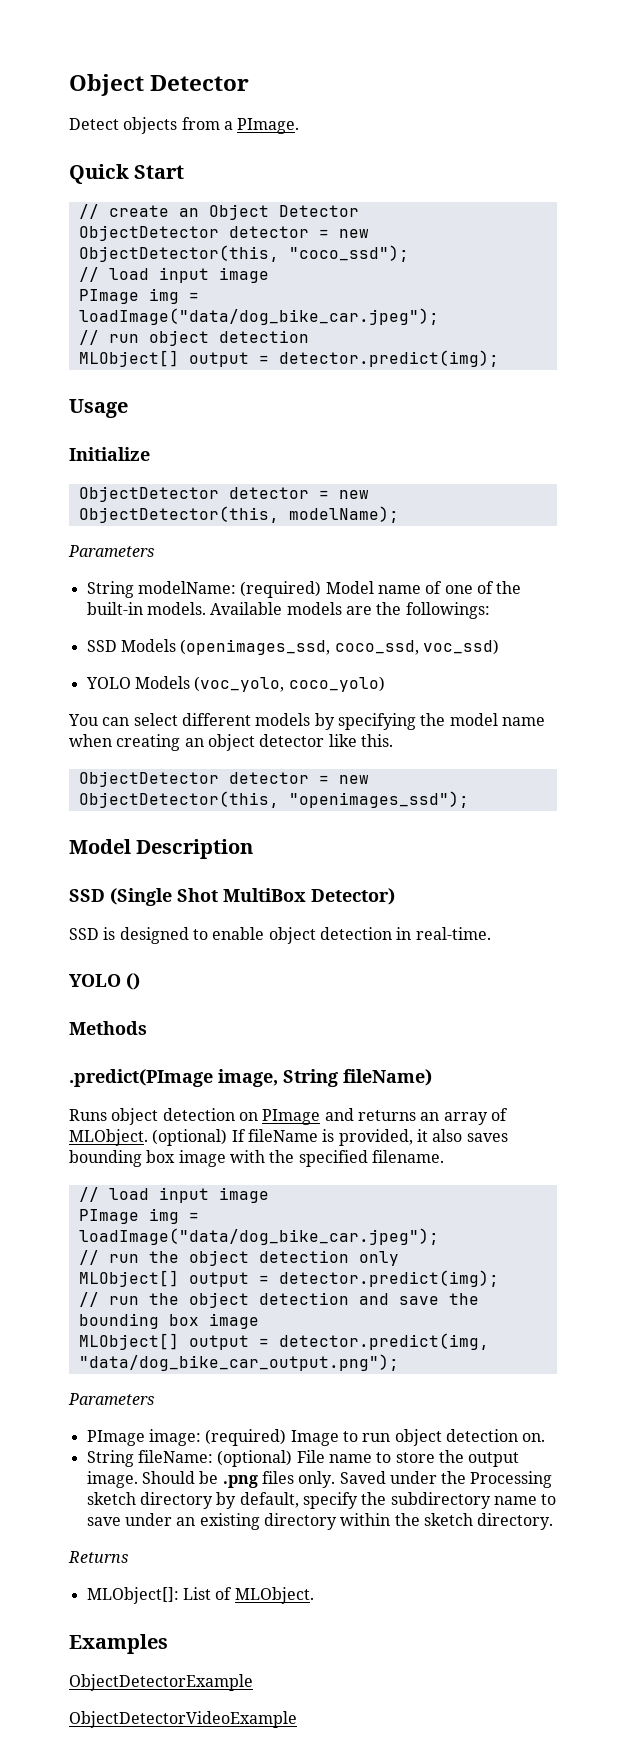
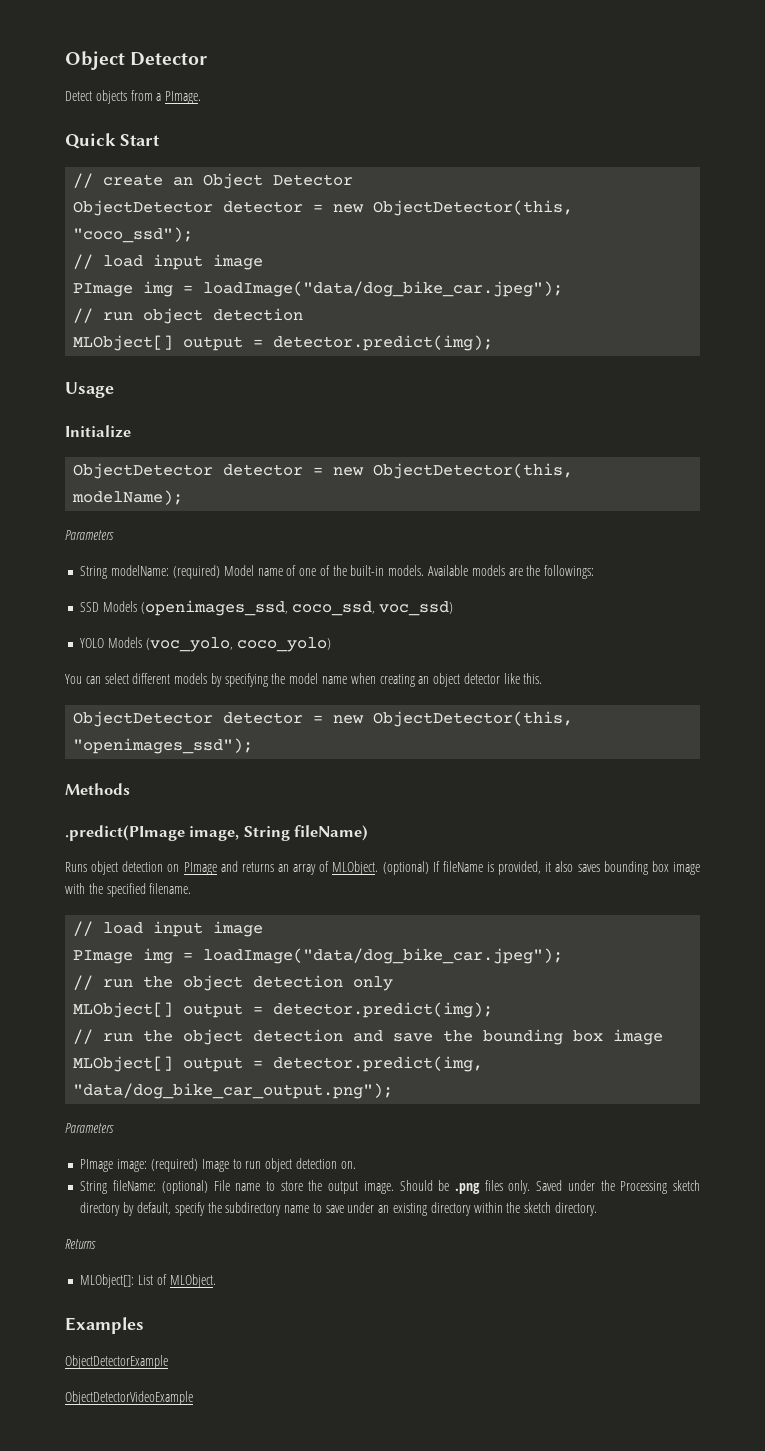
[69,839,254,859] [69,888,395,906] [69,927,491,944] [69,973,140,990] // Model Description // SSD (Single Shot MultiBox Detector) // SSD is designed to enable object detection in real-time. // YOLO () -> (254, 746) none

